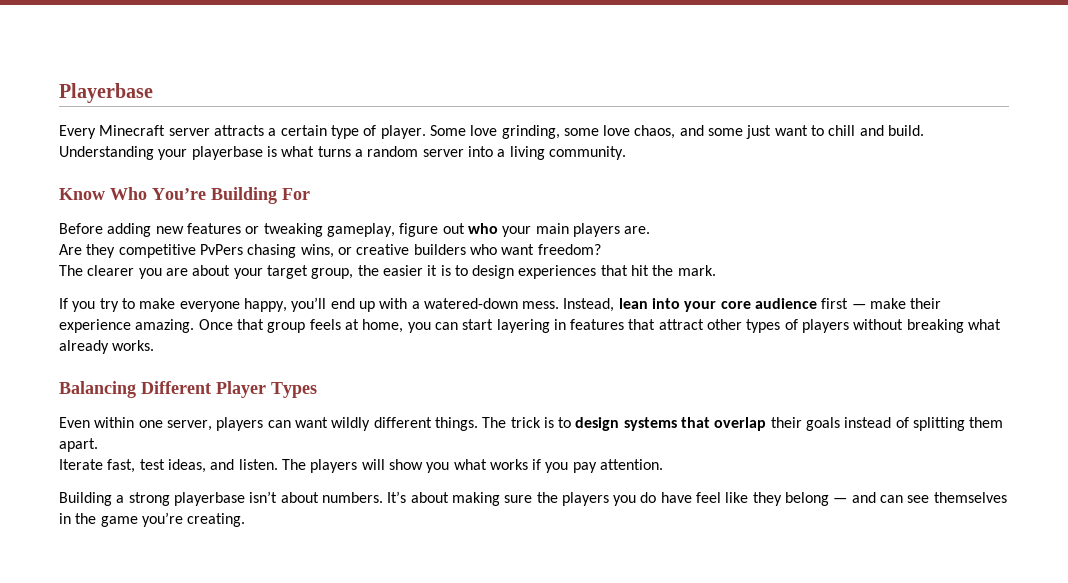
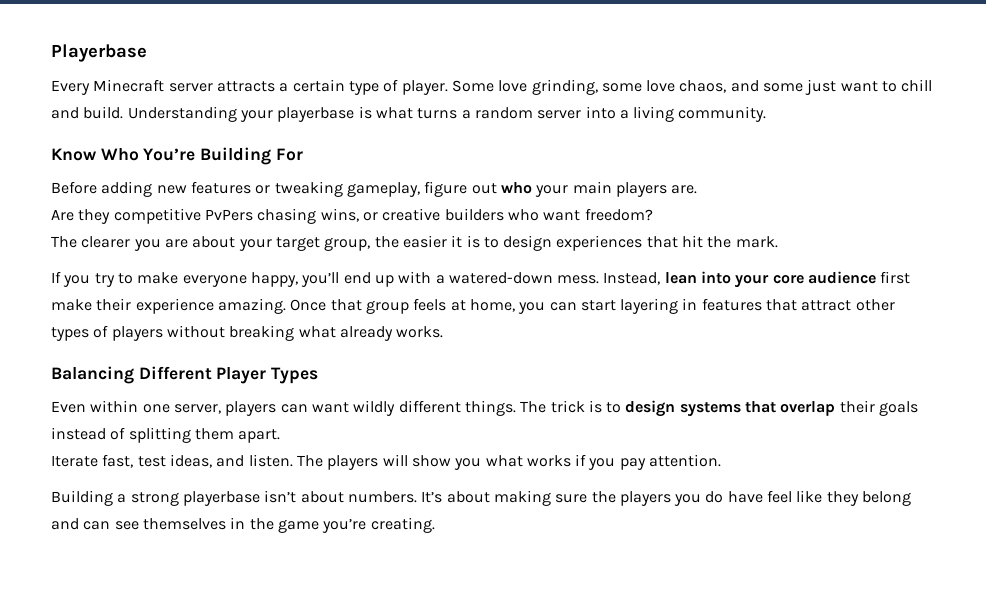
[851,304,866,309] — -> (911, 277) none
[833,498,848,503] — -> (912, 498) none

